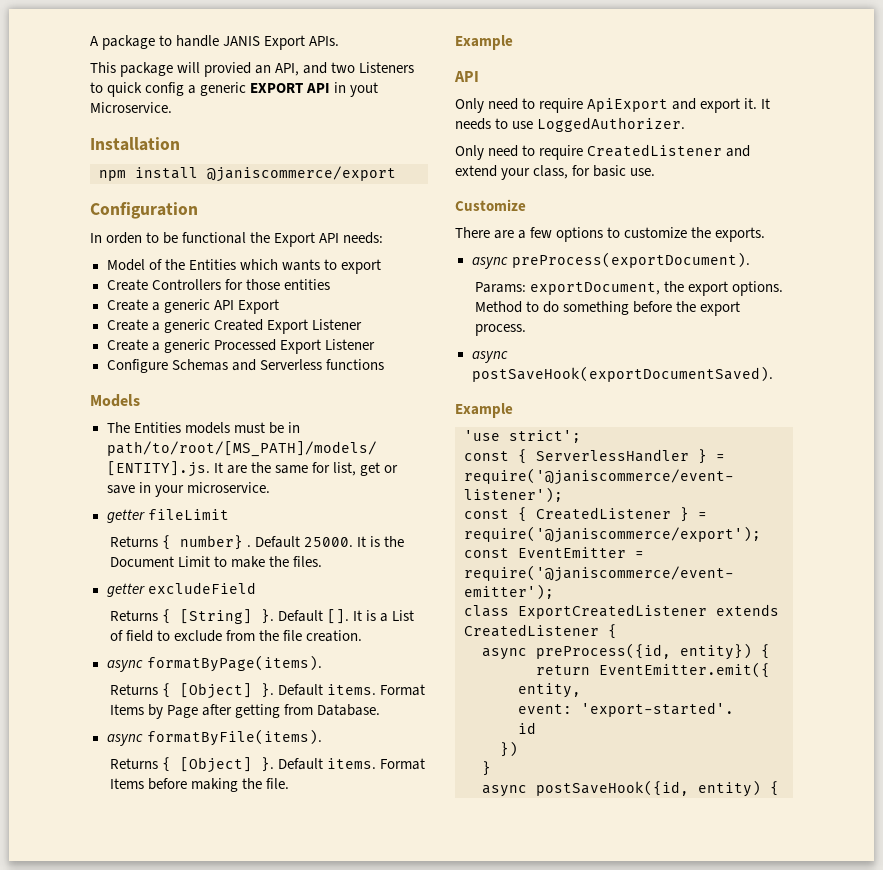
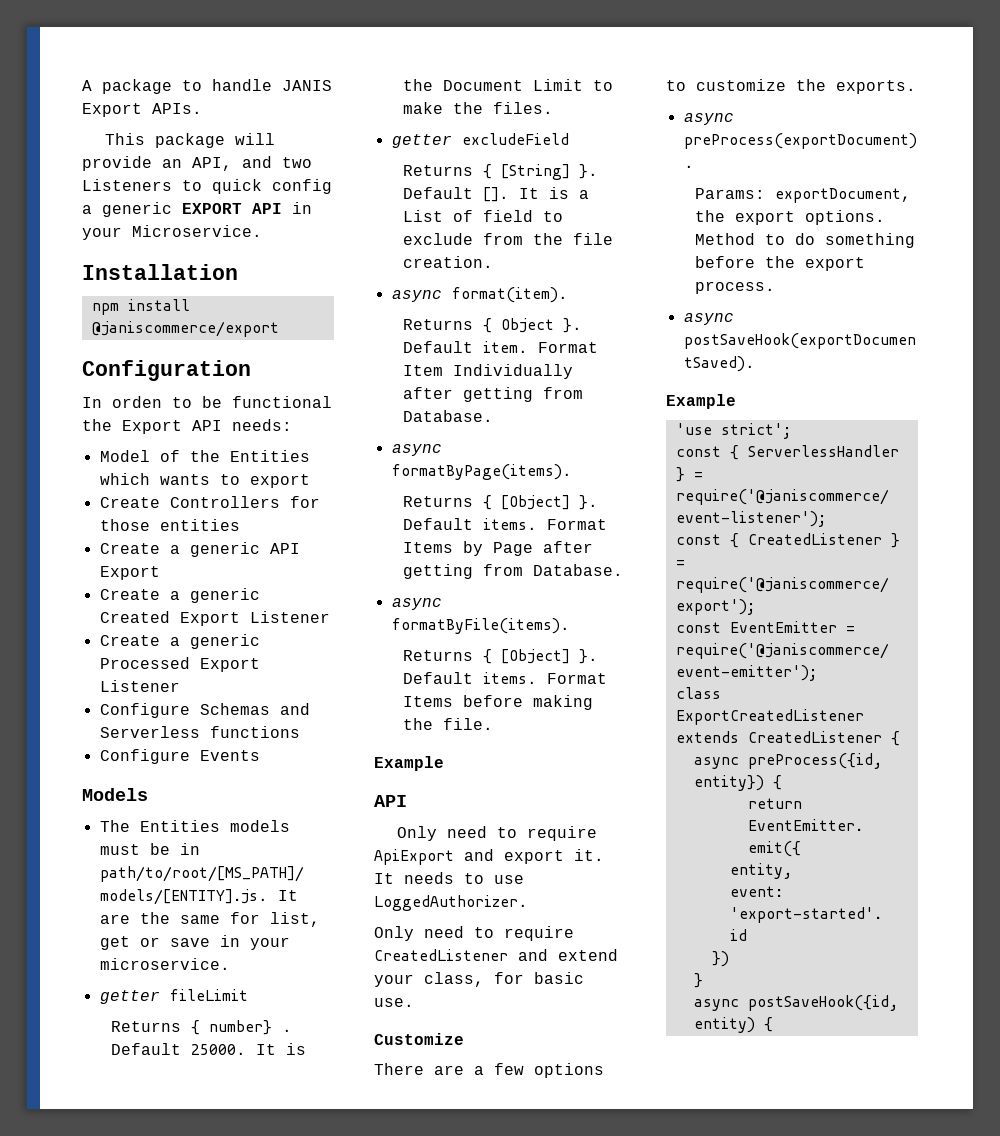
[204,62,252,77] provied -> [82,156,152,171] provide
[350,82,379,97] yout -> [82,227,122,240] your
(384, 364) none -> [99,749,260,764] // Configure Events
(363, 636) none -> [391,287,568,303] [402,318,582,333] [402,341,598,353] [402,364,573,379] [402,387,583,402] [402,410,493,422] // async format(item). // Returns { Object }. Default item. Format Item Individually after getting from Database.

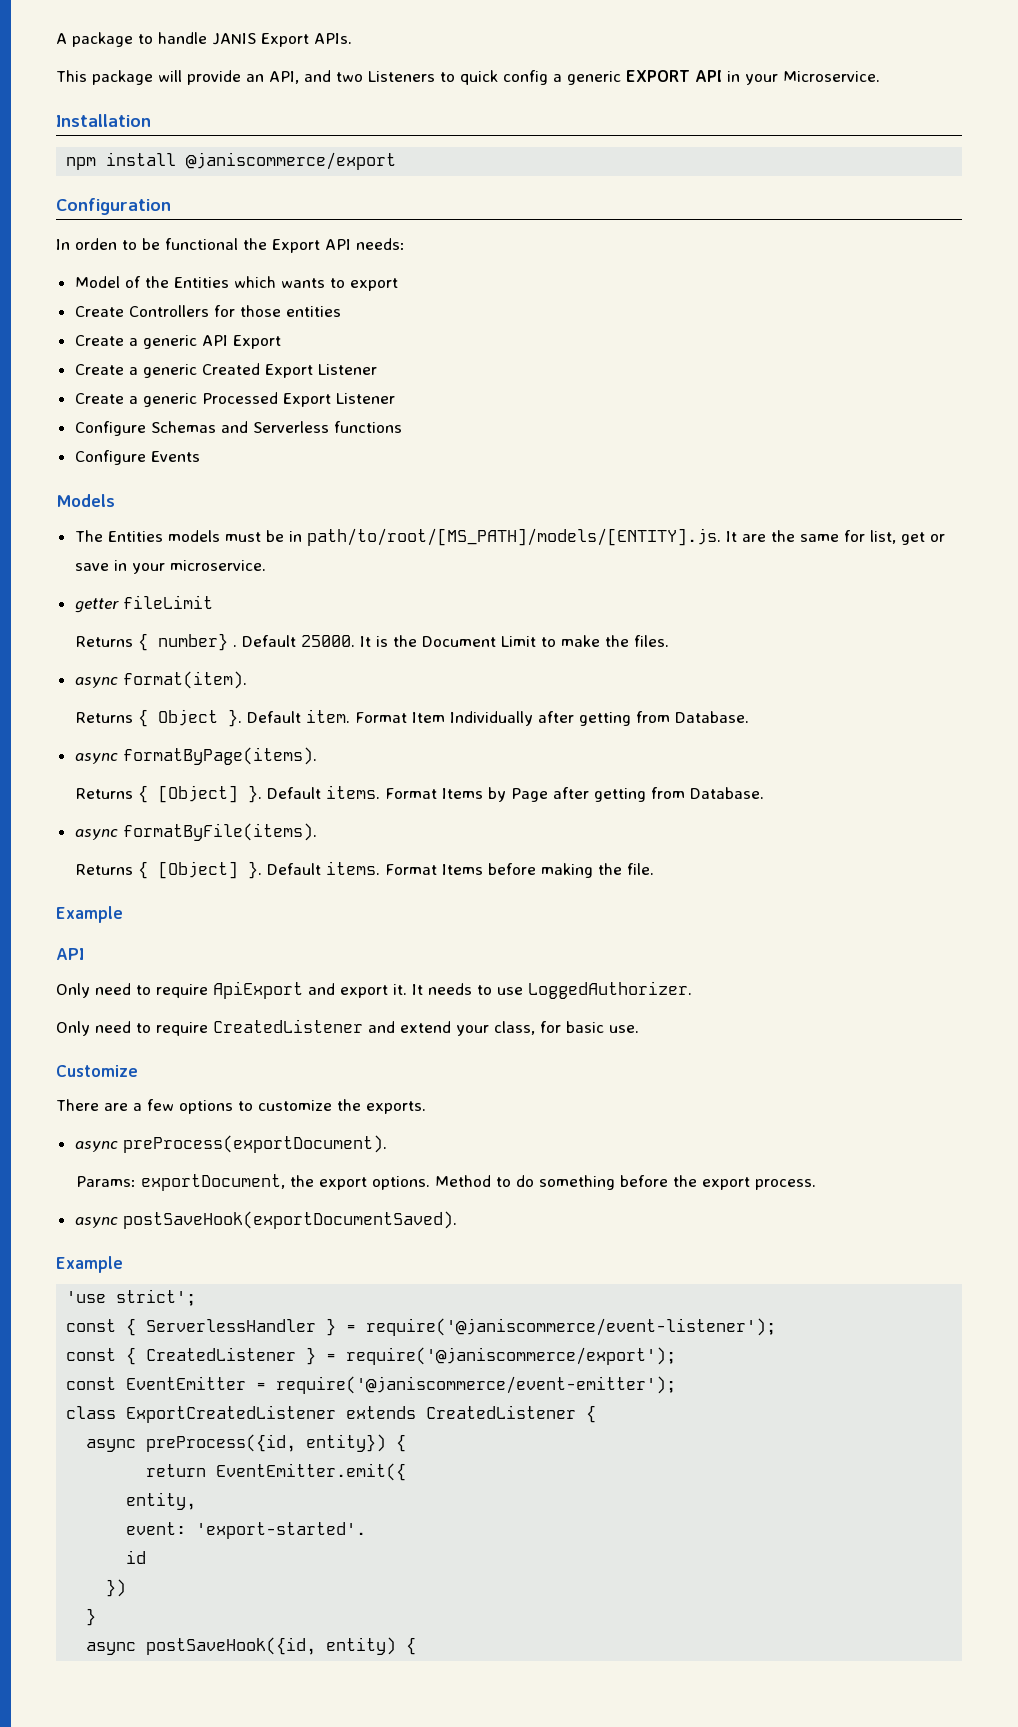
[391,133,569,148] [402,164,598,180] [402,187,589,202] [402,210,563,222] [402,233,613,245] [402,256,493,268] // getter excludeField // Returns { [String] }. Default []. It is a List of field to exclude from the file creation. -> (669, 641) none

